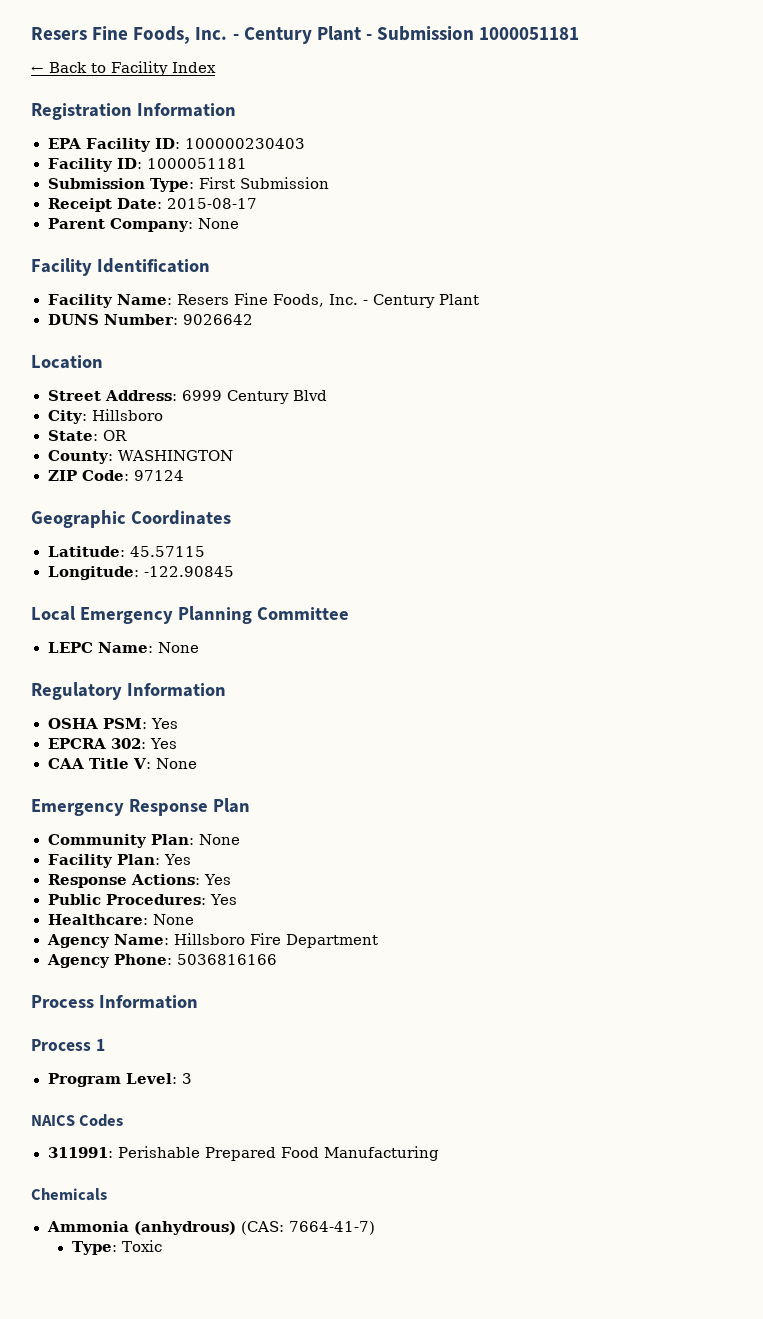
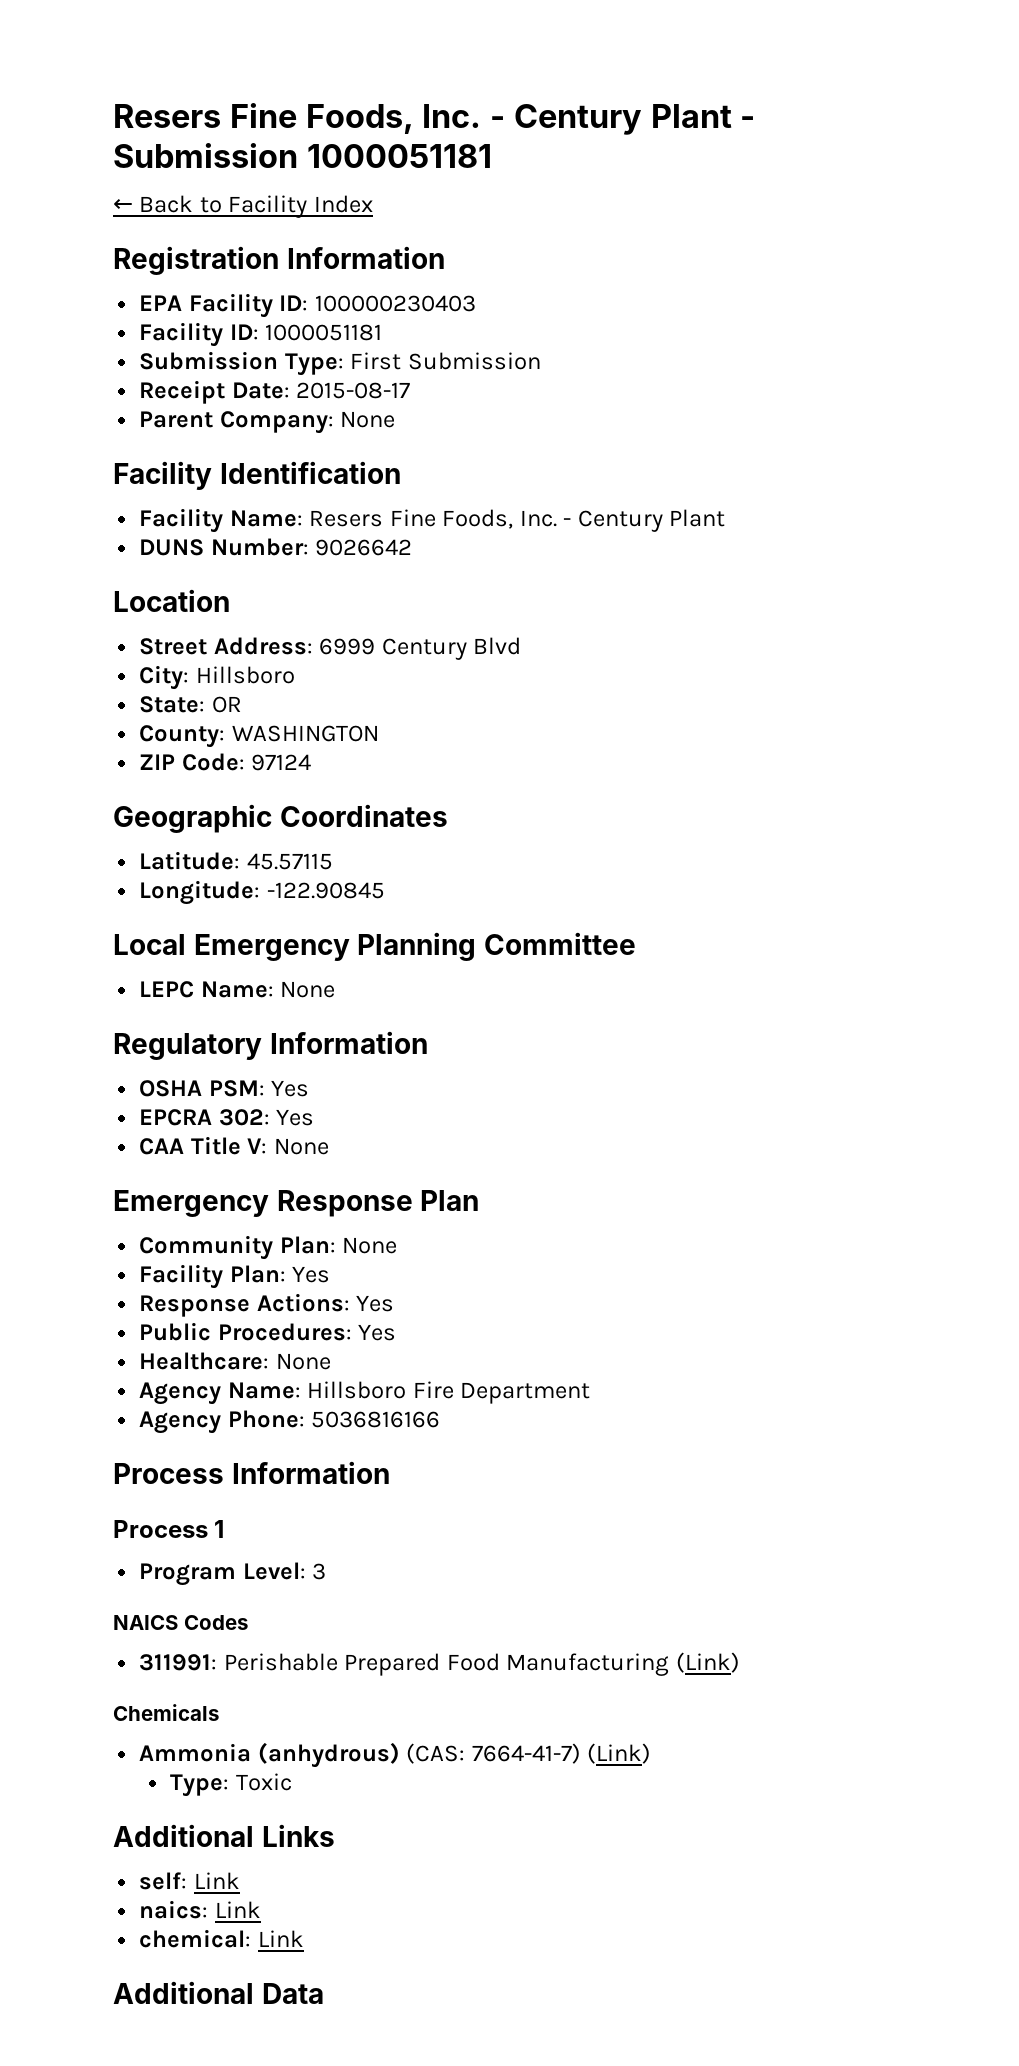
(439, 1153) none -> [675,1652,740,1673] (Link)
(375, 1228) none -> [587,1743,652,1764] (Link)
(162, 1246) none -> [113,1824,335,1847] [139,1872,240,1890] [139,1900,261,1919] [139,1929,304,1948] [113,1981,324,2004] // Additional Links // self: Link // naics: Link // chemical: Link // Additional Data

